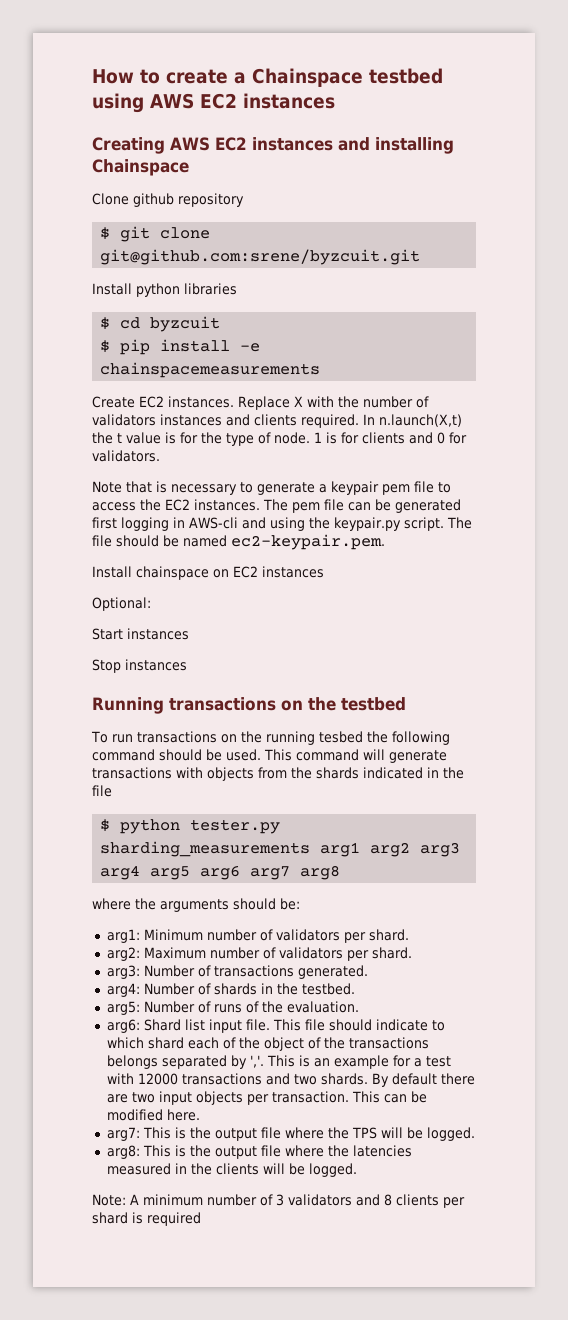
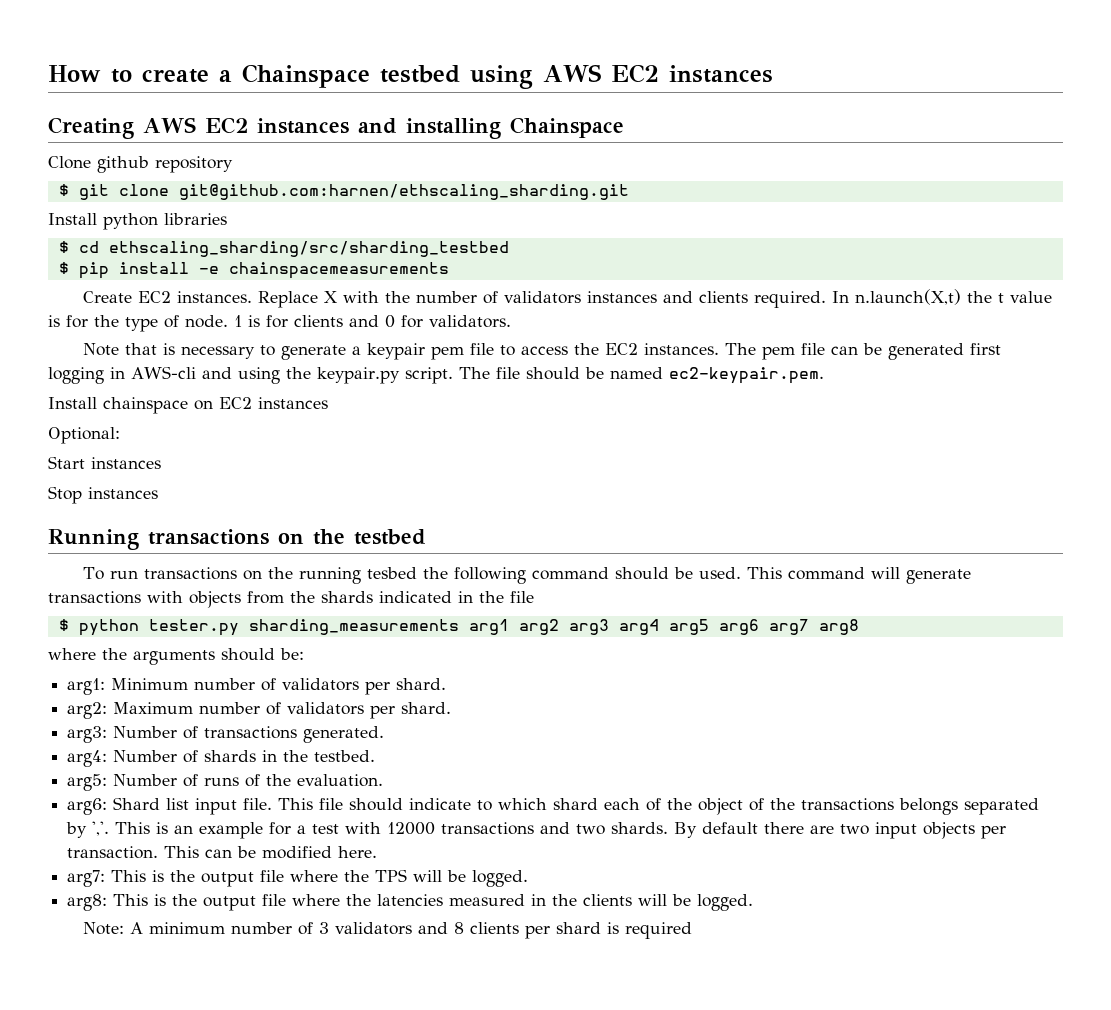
[100,249,421,265] git@github.com:srene/byzcuit.git -> [178,184,629,200] git@github.com:harnen/ethscaling_sharding.git
[150,316,221,332] byzcuit -> [108,241,509,257] ethscaling_sharding/src/sharding_testbed

